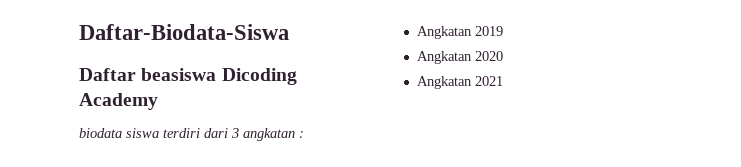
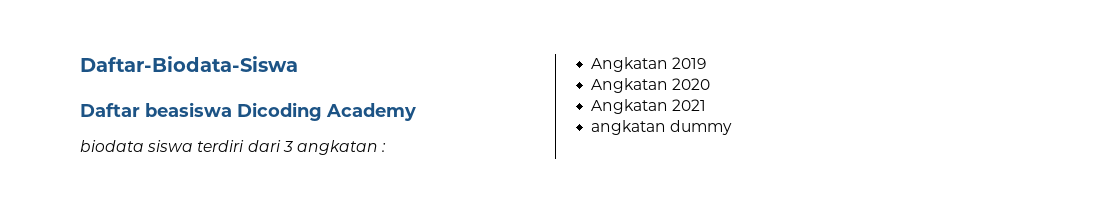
(503, 81) none -> [591,120,733,135] // angkatan dummy

